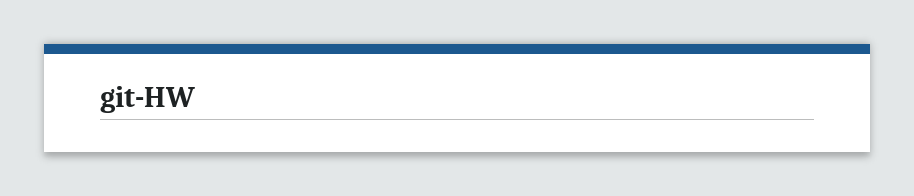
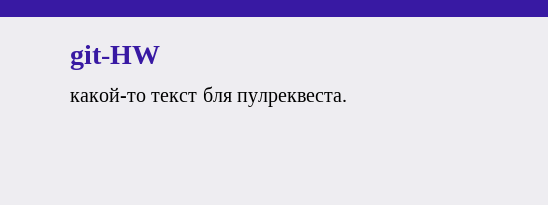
(195, 99) none -> [70,86,348,107] // какой-то текст бля пулреквеста.

